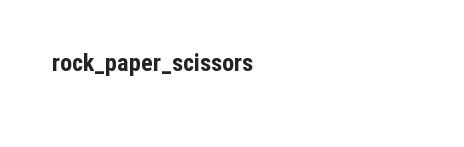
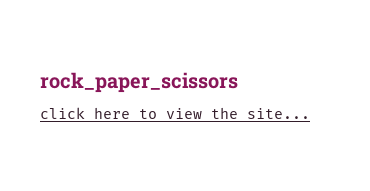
(253, 64) none -> [40,107,310,119] // click here to view the site...

